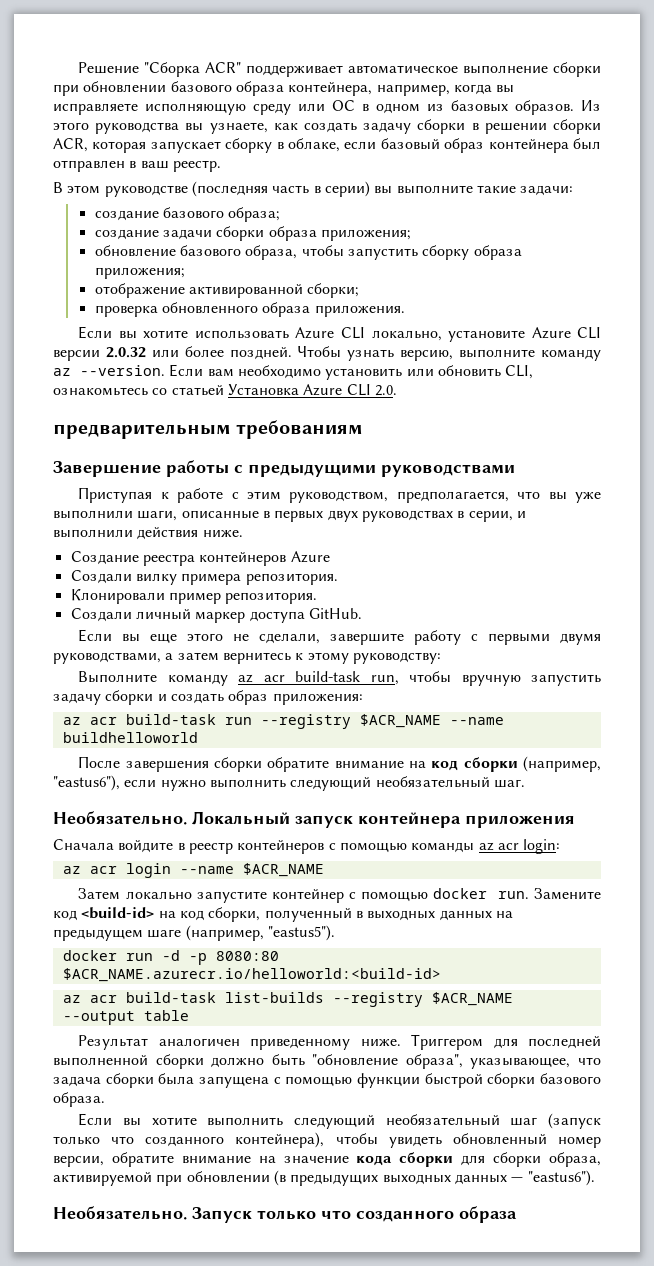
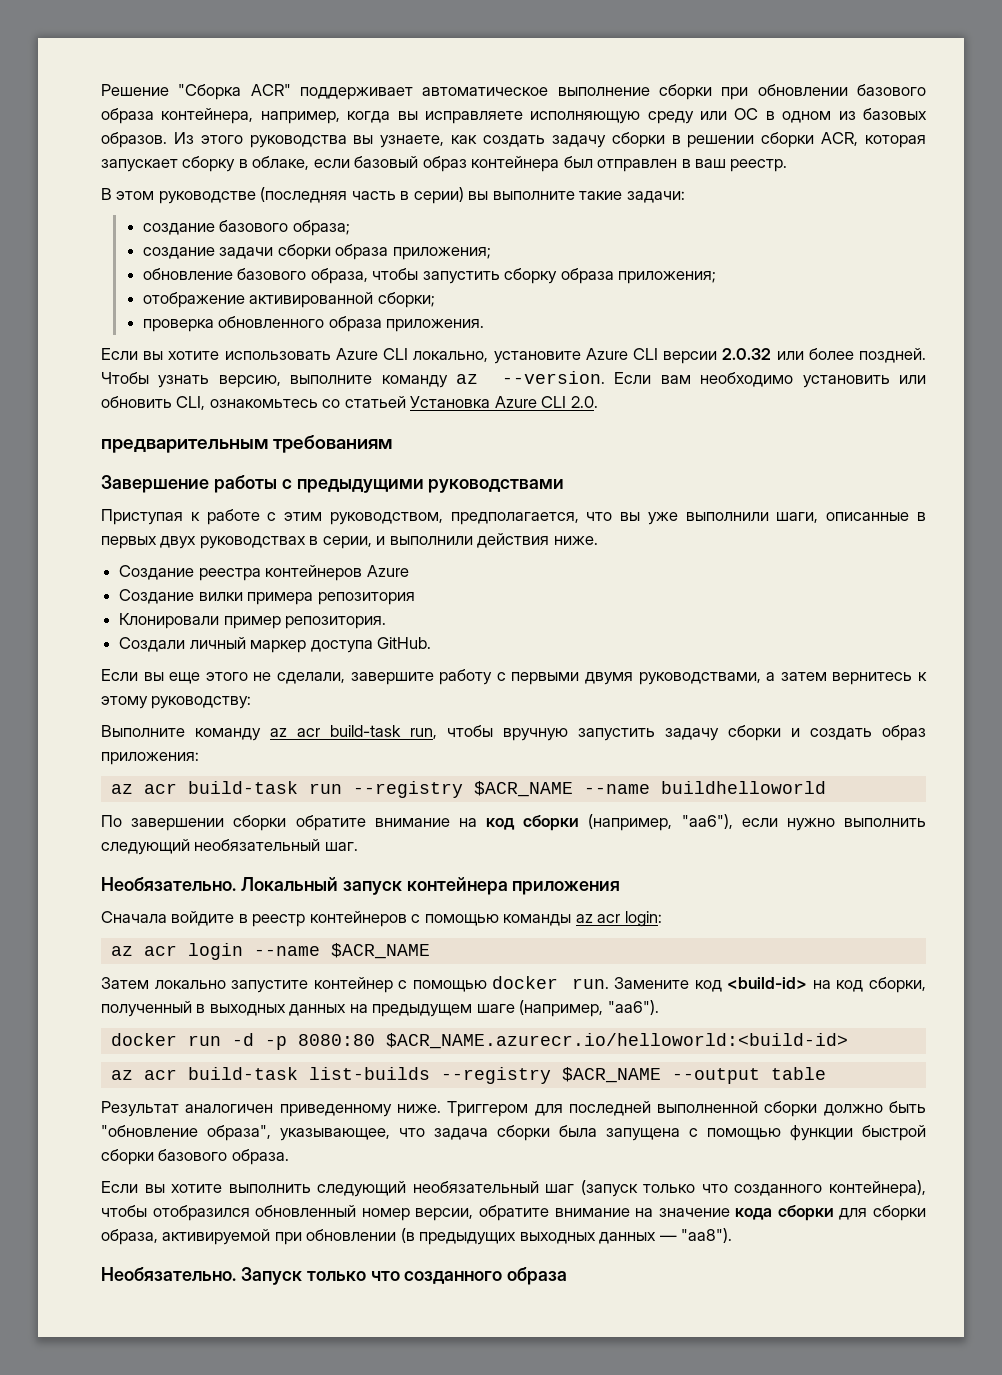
[70,570,338,585] Создали вилку примера репозитория. -> [119,589,415,605] Создание вилки примера репозитория
[78,756,209,772] После завершения -> [101,815,225,831] По завершении
[53,775,120,791] "eastus6"), -> [681,814,733,829] "aa6"),
[267,925,335,941] "eastus5"). -> [607,1000,659,1015] "aa6").
[388,1136,442,1148] увидеть -> [152,1205,250,1221] отобразился
[527,1170,595,1186] "eastus6"). -> [681,1228,733,1243] "aa8").

